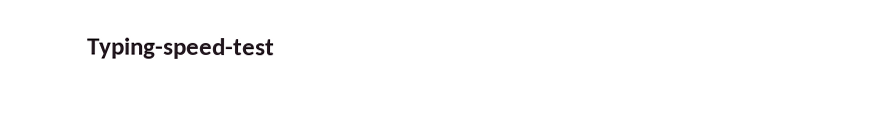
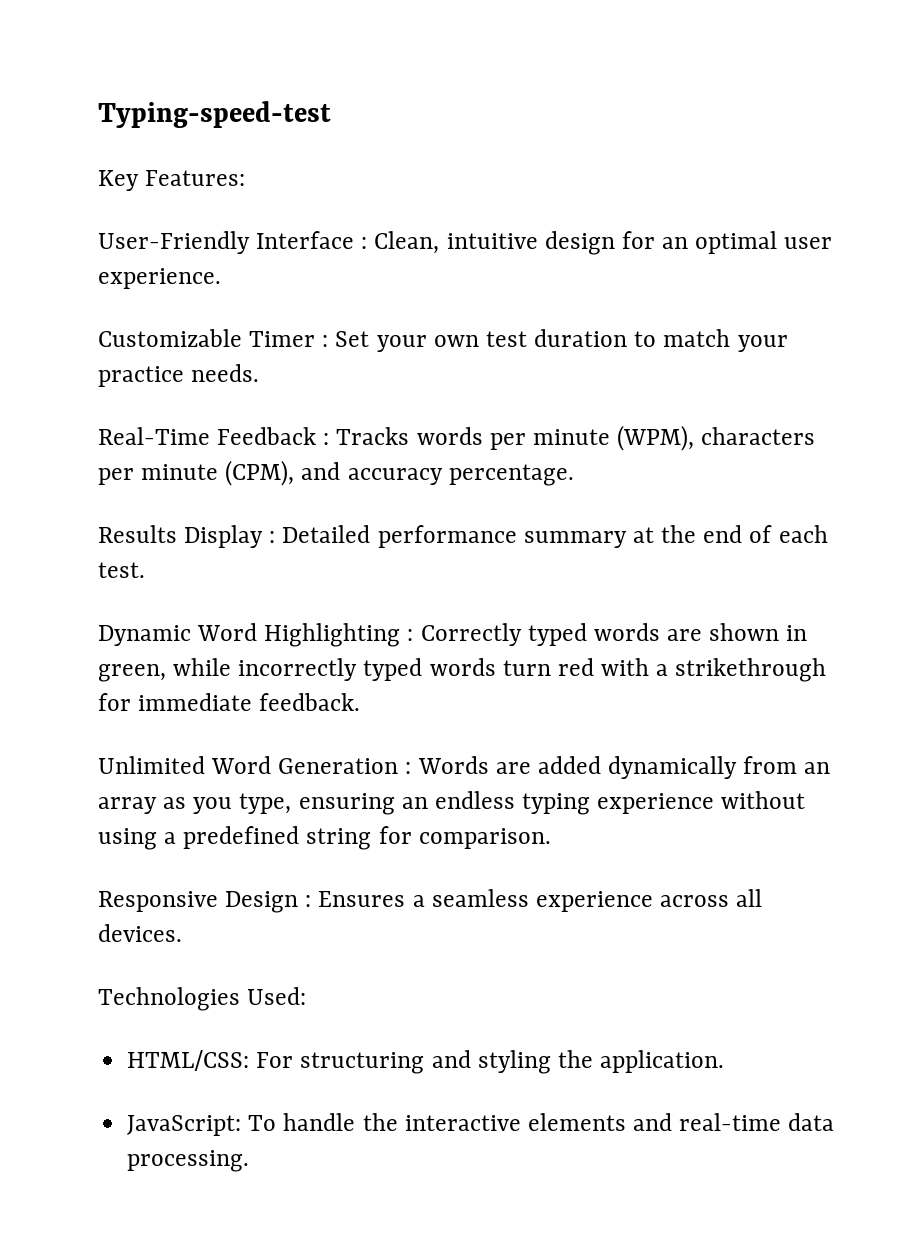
(275, 48) none -> [98,170,246,191] [98,231,833,255] [98,268,221,289] [98,329,788,352] [98,364,260,387] [98,425,816,451] [98,460,574,486] [98,525,828,548] [98,562,145,578] [98,623,808,647] [98,658,827,682] [98,693,361,711] [98,756,831,779] [98,791,806,815] [98,826,551,850] [98,889,763,913] [98,924,182,942] [98,987,307,1011] [127,1050,725,1074] [127,1113,835,1136] [127,1150,250,1172] // Key Features: // User-Friendly Interface : Clean, intuitive design for an optimal user experience. // Customizable Timer : Set your own test duration to match your practice needs. // Real-Time Feedback : Tracks words per minute (WPM), characters per minute (CPM), and accuracy percentage. // Results Display : Detailed performance summary at the end of each test. // Dynamic Word Highlighting : Correctly typed words are shown in green, while incorrectly typed words turn red with a strikethrough for immediate feedback. // Unlimited Word Generation : Words are added dynamically from an array as you type, ensuring an endless typing experience without using a predefined string for comparison. // Responsive Design : Ensures a seamless experience across all devices. // Technologies Used: // HTML/CSS: For structuring and styling the application. // JavaScript: To handle the interactive elements and real-time data processing.

